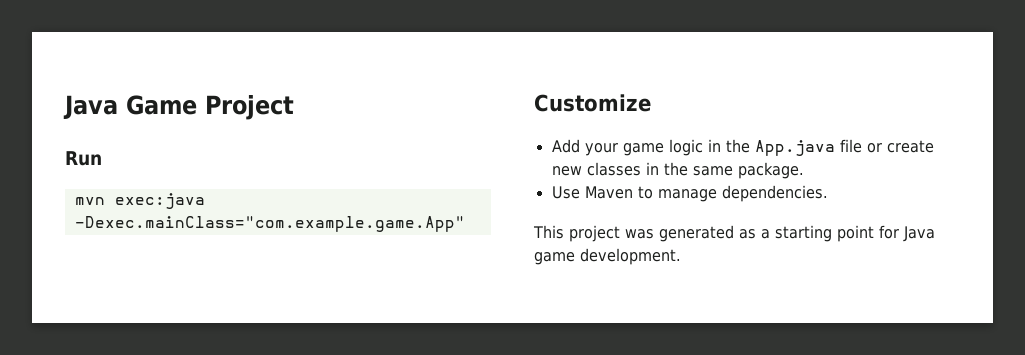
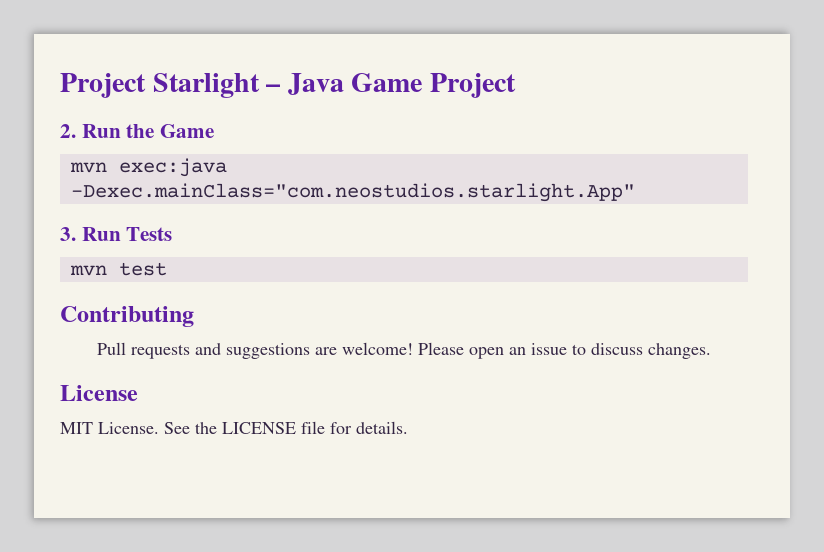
(63, 107) none -> [60,73,281,98] Project Starlight –
[65,151,102,166] Run -> [60,124,215,138] 2. Run the Game
[74,216,465,232] [534,94,651,112] [551,139,934,156] [551,162,804,179] [551,185,828,202] [533,225,935,242] [534,248,681,265] -Dexec.mainClass="com.example.game.App" // Customize // Add your game logic in the App.java file or create new classes in the same package. // Use Maven to manage dependencies. // This project was generated as a starting point for Java game development. -> [70,183,635,202] [60,227,173,241] [69,262,167,276] [60,306,194,327] [97,342,712,359] [60,385,138,401] [60,421,408,434] -Dexec.mainClass="com.neostudios.starlight.App" // 3. Run Tests // mvn test // Contributing // Pull requests and suggestions are welcome! Please open an issue to discuss changes. // License // MIT License. See the LICENSE file for details.

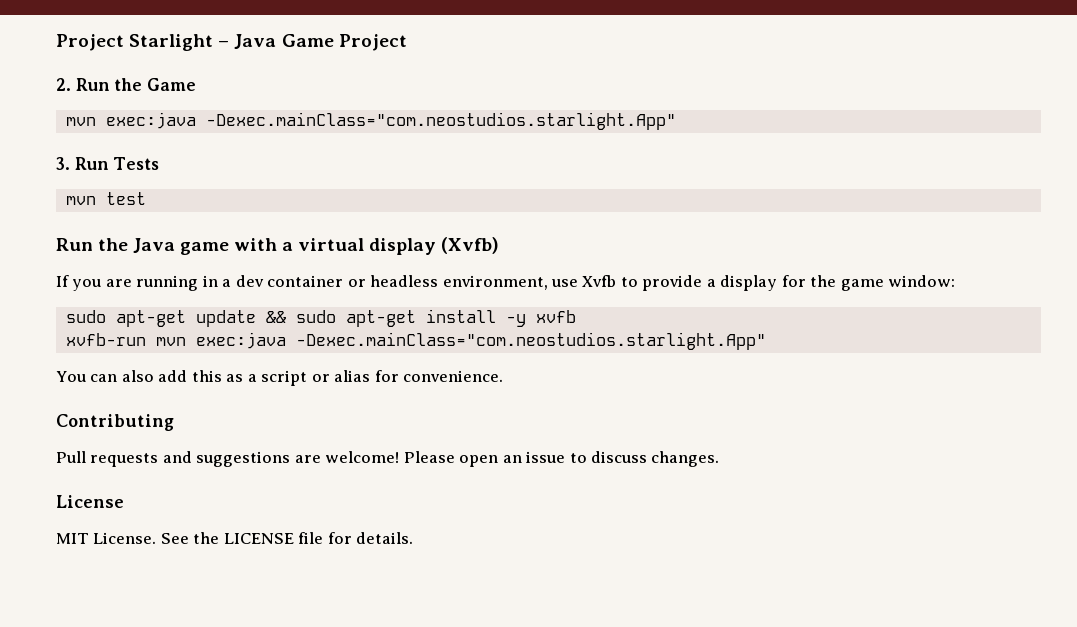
(167, 269) none -> [56,237,500,255] [56,275,956,291] [65,309,576,327] [65,332,766,350] [56,370,503,386] // Run the Java game with a virtual display (Xvfb) // If you are running in a dev container or headless environment, use Xvfb to provide a display for the game window: // sudo apt-get update && sudo apt-get install -y xvfb // xvfb-run mvn exec:java -Dexec.mainClass="com.neostudios.starlight.App" // You can also add this as a script or alias for convenience.

